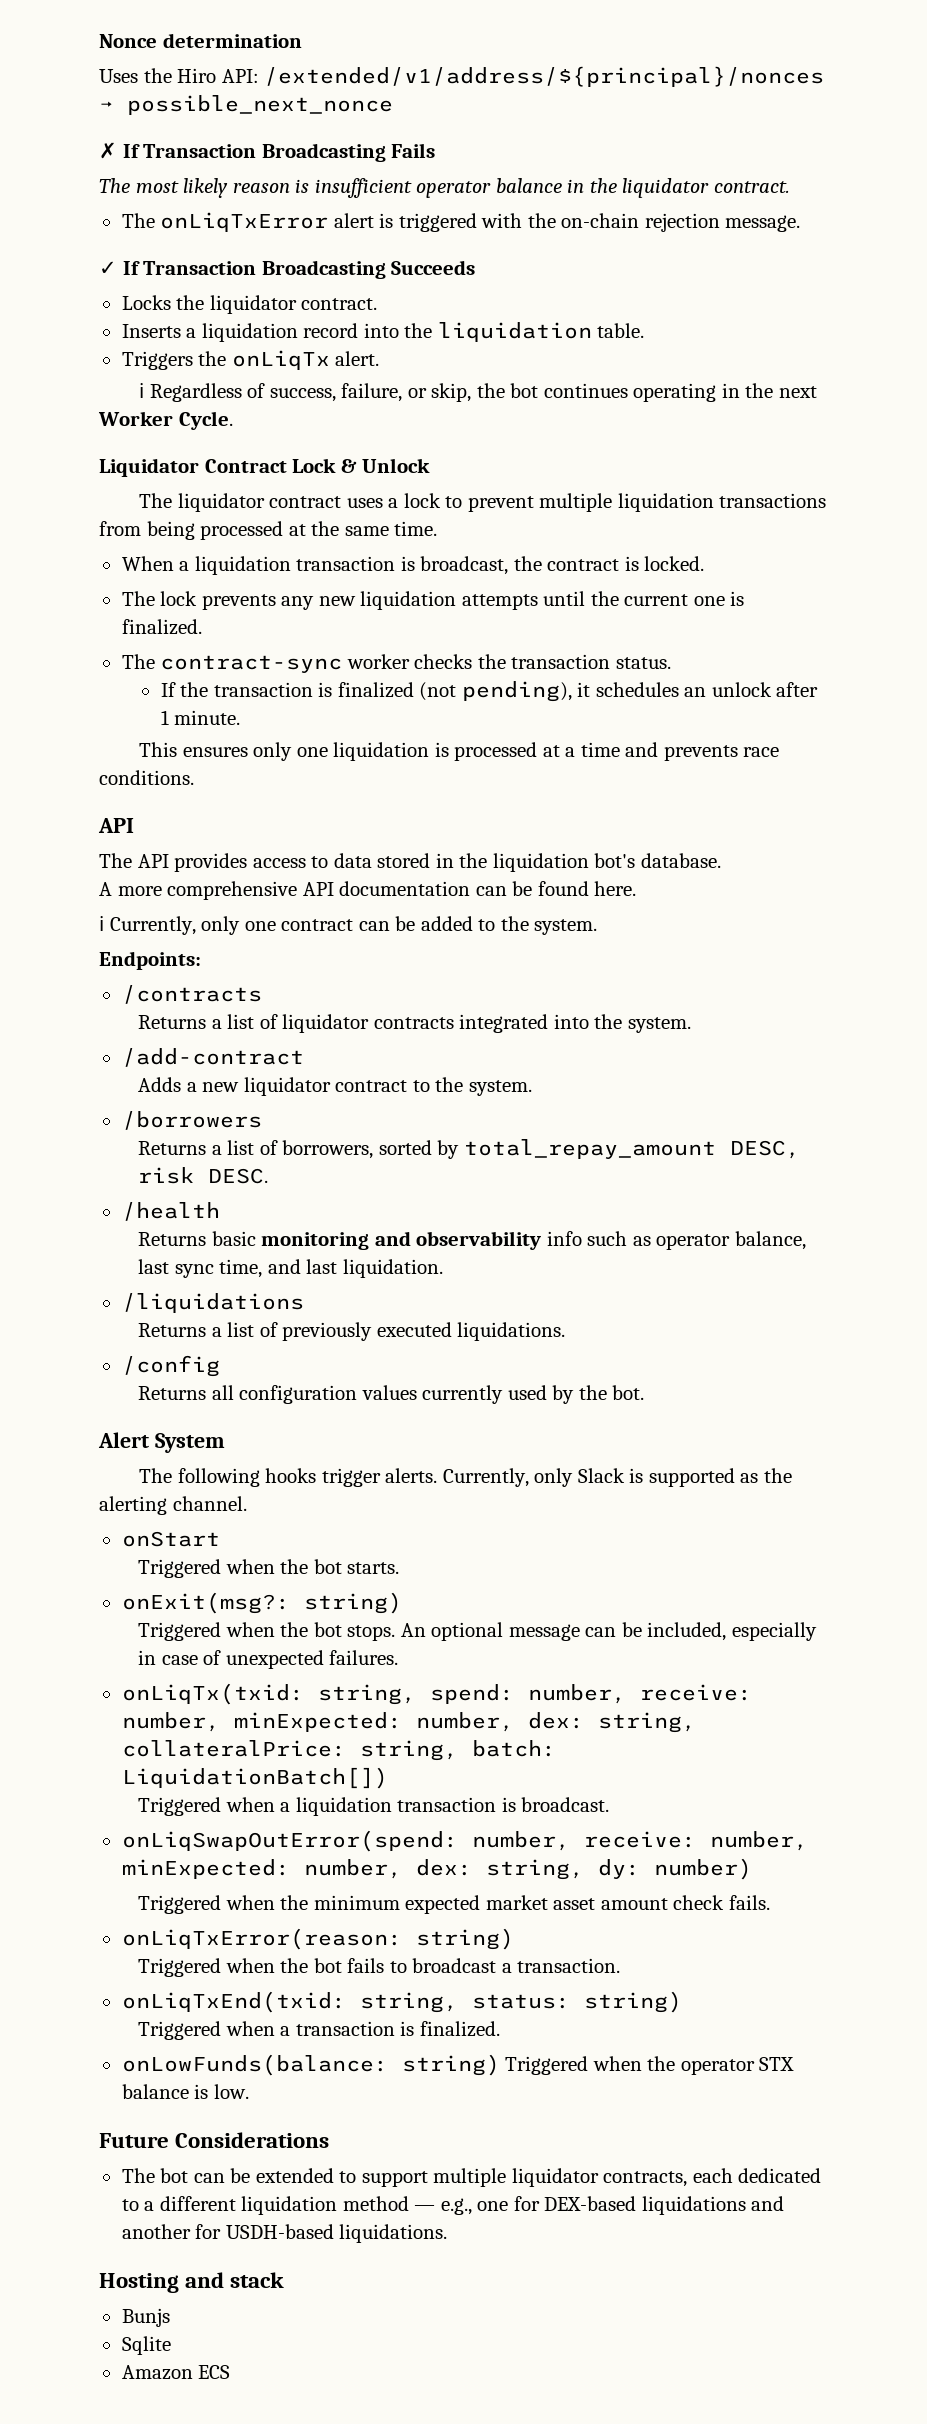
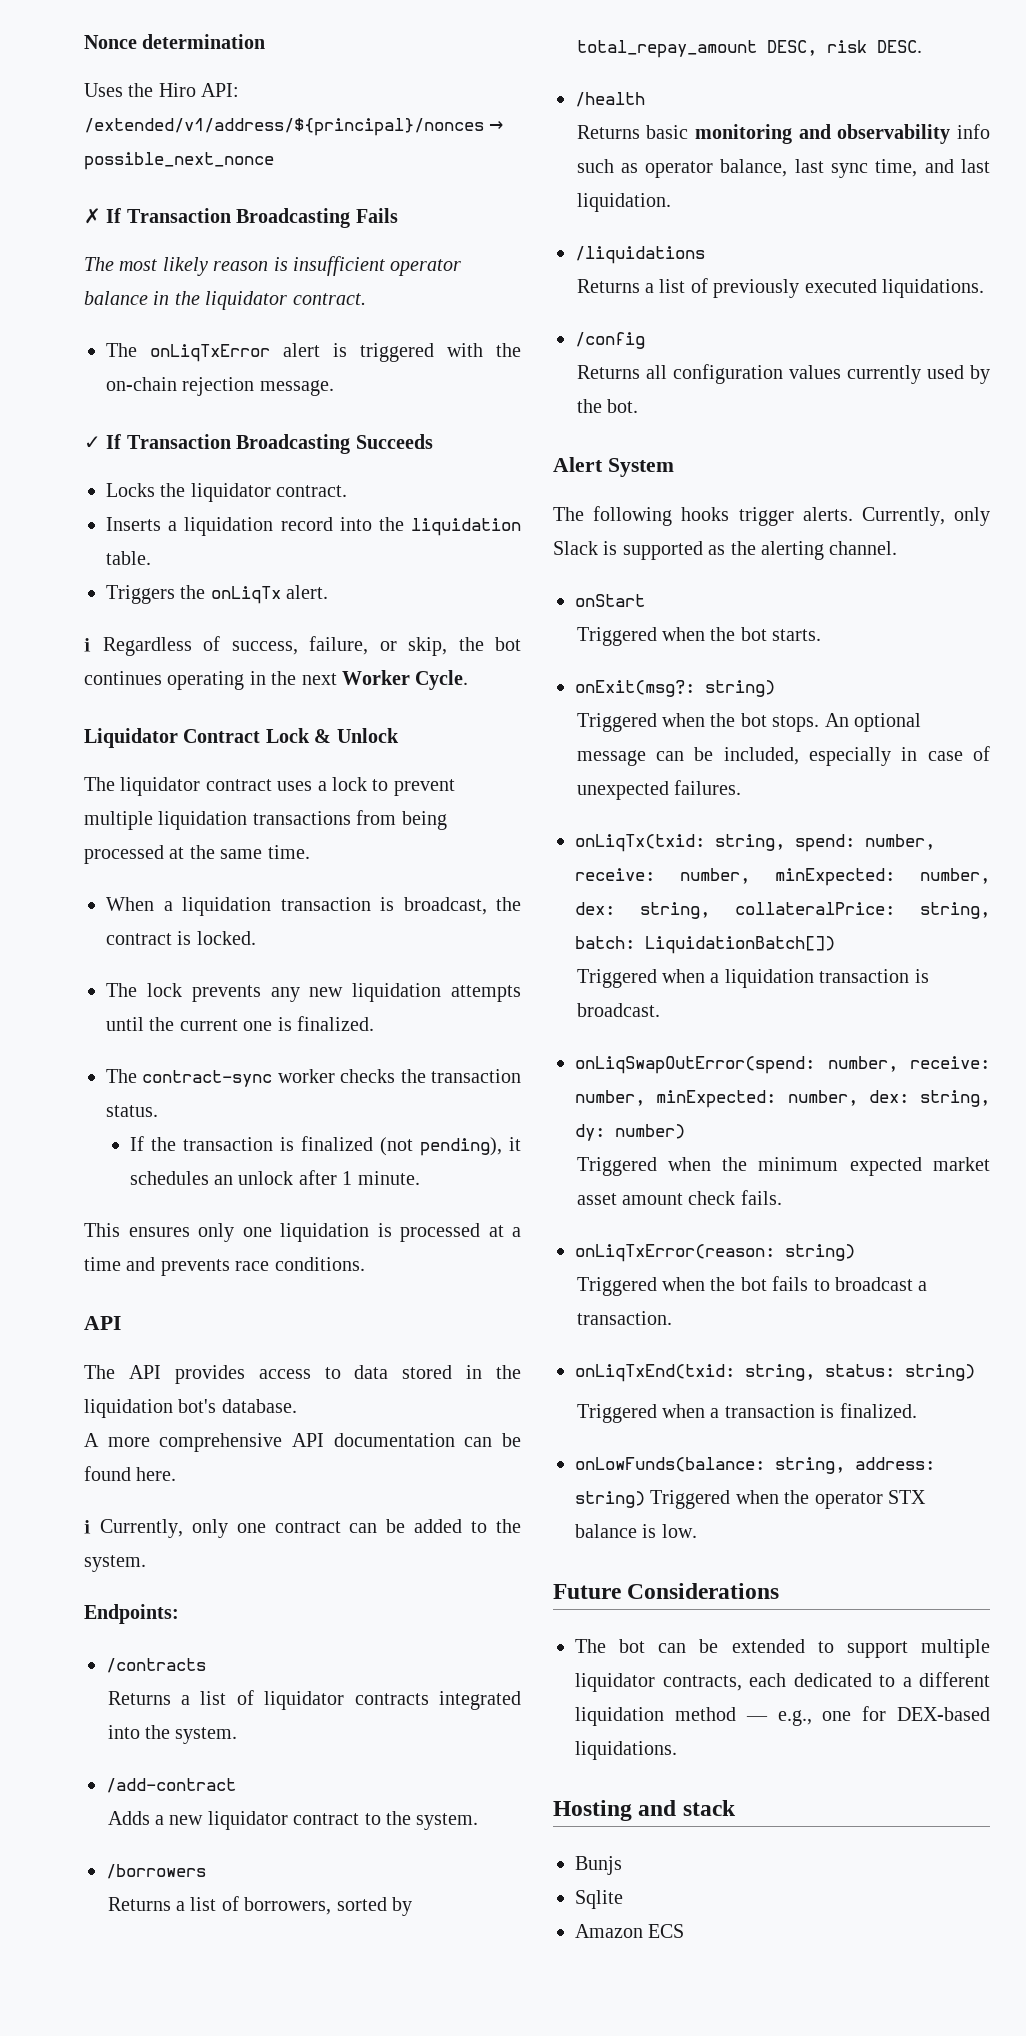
(388, 2065) none -> [775,1457,935,1474] string, address:
[641,2196,785,2215] [121,2224,334,2239] liquidations and another for USDH-based -> (990, 1714) none

